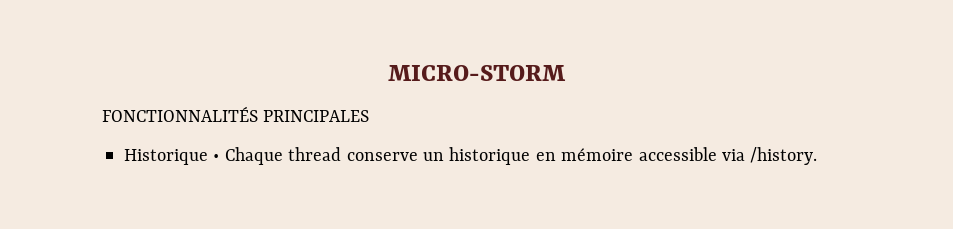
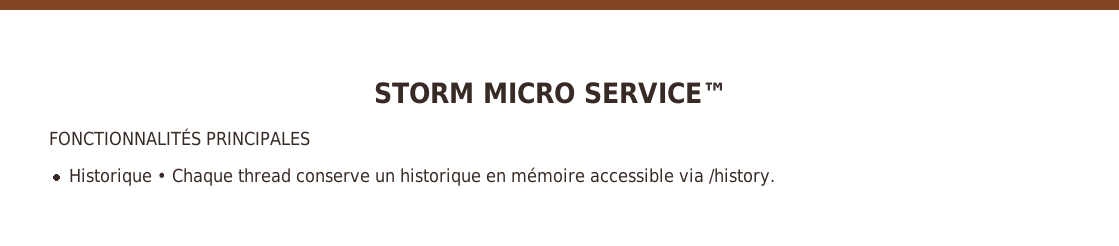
[388,65,566,81] MICRO-STORM -> [374,82,727,104] STORM MICRO SERVICE™

